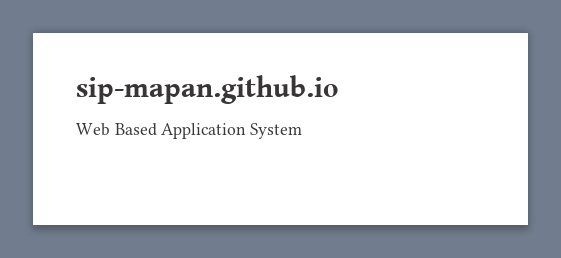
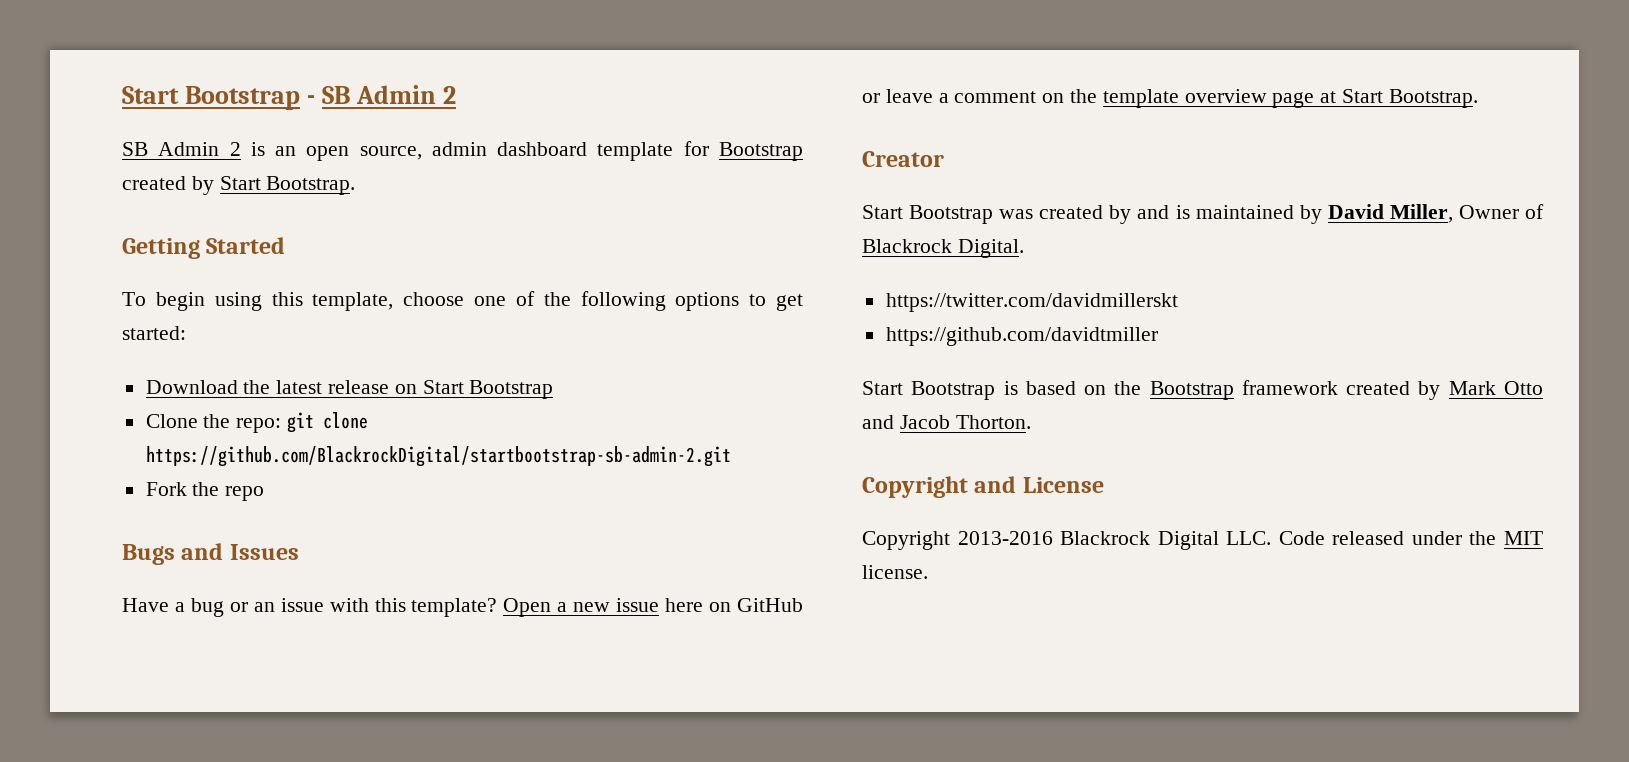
[76,75,338,104] [76,123,303,139] sip-mapan.github.io // Web Based Application System -> [122,85,457,110] [122,141,803,161] [122,176,356,195] [122,237,286,259] [122,291,803,311] [122,326,186,340] [145,380,554,399] [145,412,369,433] [145,446,731,467] [145,482,265,501] [122,543,299,565] [122,598,803,617] [862,89,1478,108] [862,151,944,167] [862,204,1544,224] [862,239,1024,258] [885,293,1178,312] [885,327,1158,346] [862,380,1543,400] [862,415,1031,429] [862,476,1104,498] [862,531,1543,550] [862,565,928,579] Start Bootstrap - SB Admin 2 // SB Admin 2 is an open source, admin dashboard template for Bootstrap created by Start Bootstrap. // Getting Started // To begin using this template, choose one of the following options to get started: // Download the latest release on Start Bootstrap // Clone the repo: git clone https://github.com/BlackrockDigital/startbootstrap-sb-admin-2.git // Fork the repo // Bugs and Issues // Have a bug or an issue with this template? Open a new issue here on GitHub or leave a comment on the template overview page at Start Bootstrap. // Creator // Start Bootstrap was created by and is maintained by David Miller, Owner of Blackrock Digital. // https://twitter.com/davidmillerskt // https://github.com/davidtmiller // Start Bootstrap is based on the Bootstrap framework created by Mark Otto and Jacob Thorton. // Copyright and License // Copyright 2013-2016 Blackrock Digital LLC. Code released under the MIT license.

